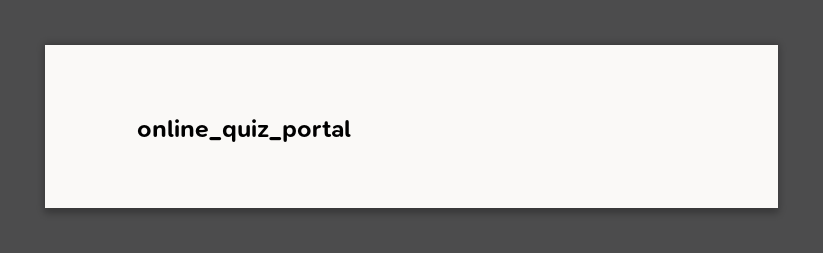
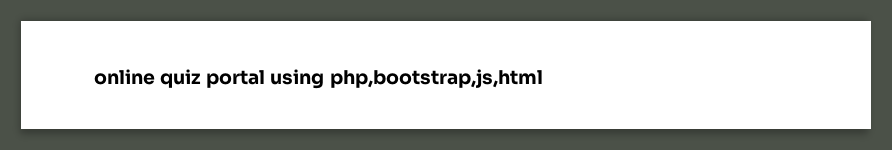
[137,119,351,142] online_quiz_portal -> [94,69,543,89] online quiz portal using php,bootstrap,js,html

